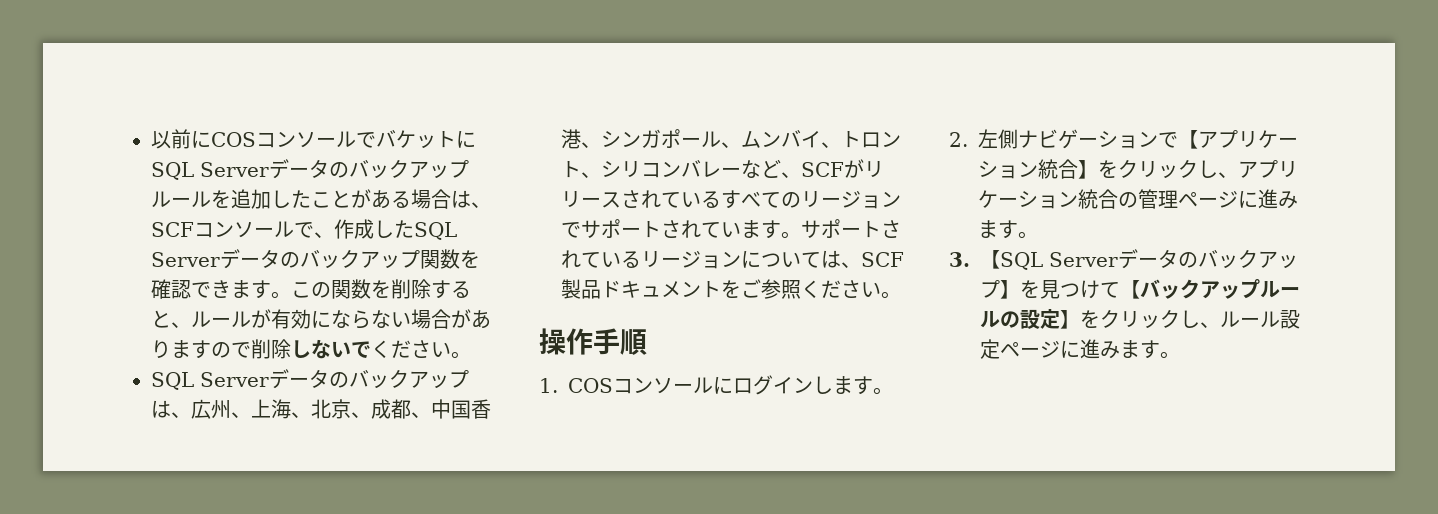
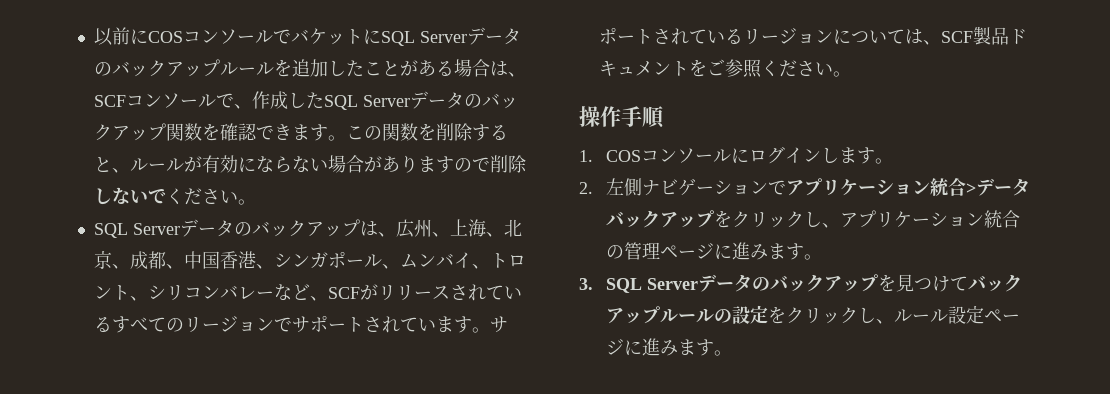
[1178,130,1298,149] [978,159,1098,179] 【アプリケーション統合】 -> [785,178,1030,196] [605,210,714,228] アプリケーション統合>データバックアップ
[980,249,1298,270] [980,280,1020,299] 【SQL Serverデータのバックアップ】 -> [605,274,878,293] SQL Serverデータのバックアップ
[1120,280,1140,299] 【 -> (968, 283) none
[1060,310,1080,329] 】 -> (768, 314) none

